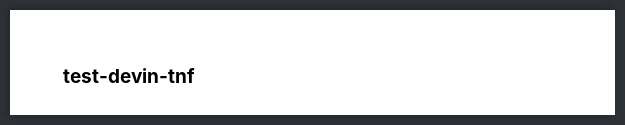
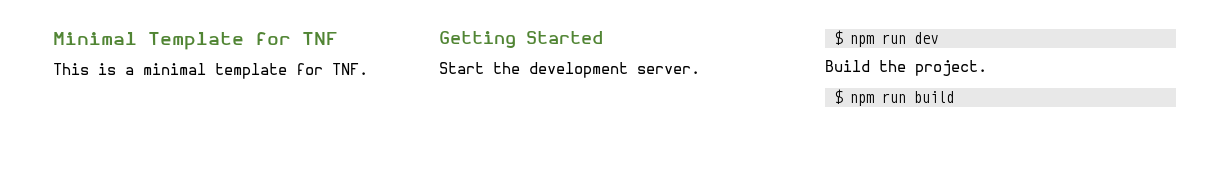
[63,68,195,83] test-devin-tnf -> [53,32,338,50] [53,63,368,79] [439,31,603,48] [439,62,700,78] [834,30,938,47] [825,60,987,76] [834,89,954,106] Minimal Template for TNF // This is a minimal template for TNF. // Getting Started // Start the development server. // $ npm run dev // Build the project. // $ npm run build

